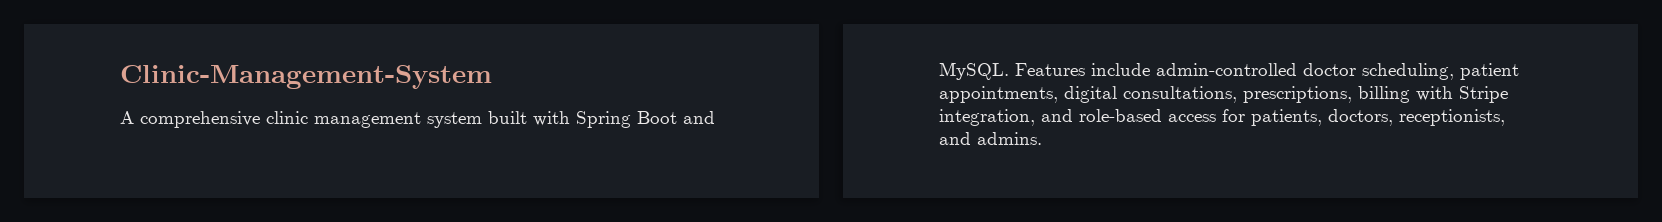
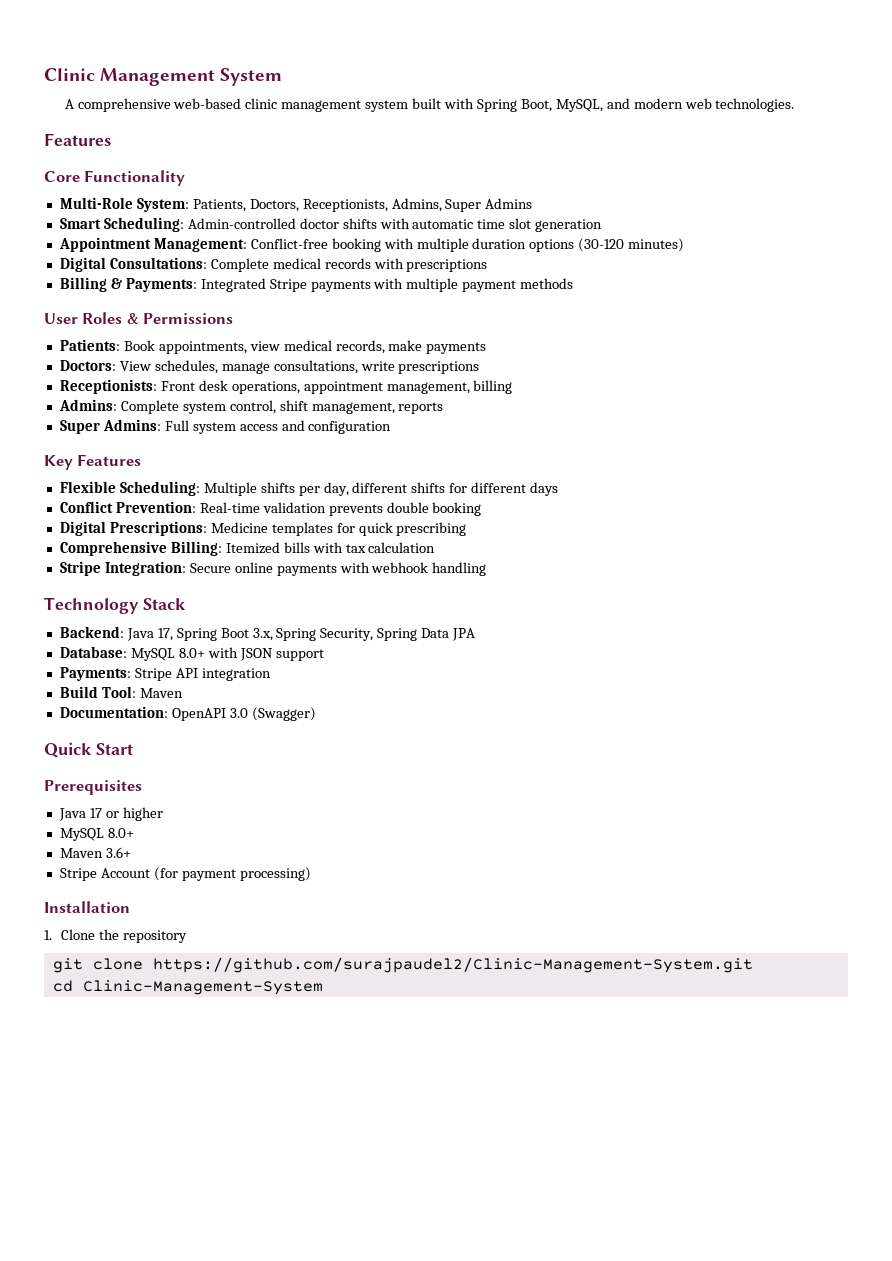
[120,65,492,89] Clinic-Management-System -> [44,68,283,86] Clinic Management System
(260, 119) none -> [173,98,242,109] web-based
[637,111,715,124] [939,62,1519,80] [939,86,1508,103] [939,109,1505,126] [939,132,1042,145] Boot and MySQL. Features include admin-controlled doctor scheduling, patient appointments, digital consultations, prescriptions, billing with Stripe integration, and role-based access for patients, doctors, receptionists, and admins. -> [520,98,795,112] [44,133,111,146] [44,170,186,186] [59,197,533,212] [59,217,603,232] [58,237,685,252] [59,257,488,272] [59,277,574,292] [44,312,234,324] [59,339,487,354] [59,360,480,374] [59,379,513,394] [58,399,444,414] [59,419,392,434] [44,454,142,470] [59,481,559,496] [59,501,482,516] [59,521,467,536] [59,541,436,556] [59,561,487,576] [44,597,186,614] [59,626,476,641] [59,646,324,661] [59,667,271,681] [59,686,183,698] [59,706,316,721] [44,742,133,758] [44,780,142,795] [58,807,163,821] [59,828,134,841] [59,847,131,858] [59,867,311,881] [44,901,130,913] [44,929,188,943] [52,957,753,973] [52,980,323,995] Boot, MySQL, and modern web technologies. // Features // Core Functionality // Multi-Role System: Patients, Doctors, Receptionists, Admins, Super Admins // Smart Scheduling: Admin-controlled doctor shifts with automatic time slot generation // Appointment Management: Conflict-free booking with multiple duration options (30-120 minutes) // Digital Consultations: Complete medical records with prescriptions // Billing & Payments: Integrated Stripe payments with multiple payment methods // User Roles & Permissions // Patients: Book appointments, view medical records, make payments // Doctors: View schedules, manage consultations, write prescriptions // Receptionists: Front desk operations, appointment management, billing // Admins: Complete system control, shift management, reports // Super Admins: Full system access and configuration // Key Features // Flexible Scheduling: Multiple shifts per day, different shifts for different days // Conflict Prevention: Real-time validation prevents double booking // Digital Prescriptions: Medicine templates for quick prescribing // Comprehensive Billing: Itemized bills with tax calculation // Stripe Integration: Secure online payments with webhook handling // Technology Stack // Backend: Java 17, Spring Boot 3.x, Spring Security, Spring Data JPA // Database: MySQL 8.0+ with JSON support // Payments: Stripe API integration // Build Tool: Maven // Documentation: OpenAPI 3.0 (Swagger) // Quick Start // Prerequisites // Java 17 or higher // MySQL 8.0+ // Maven 3.6+ // Stripe Account (for payment processing) // Installation // 1. Clone the repository // git clone https://github.com/surajpaudel2/Clinic-Management-System.git // cd Clinic-Management-System

